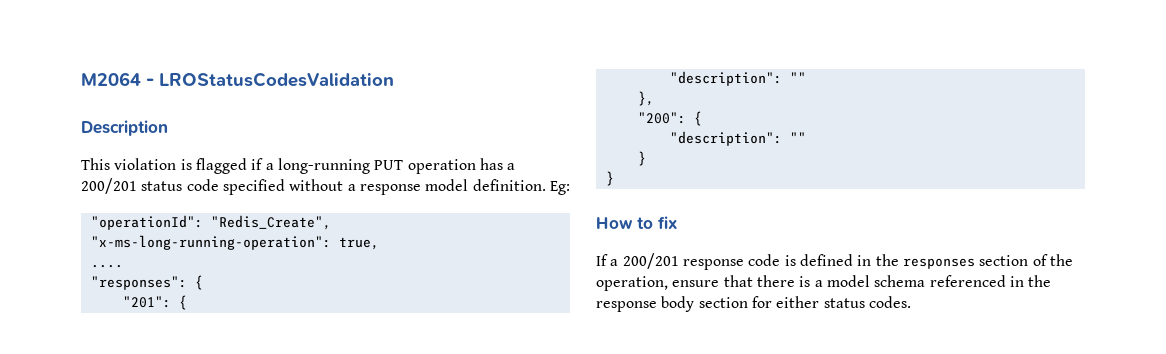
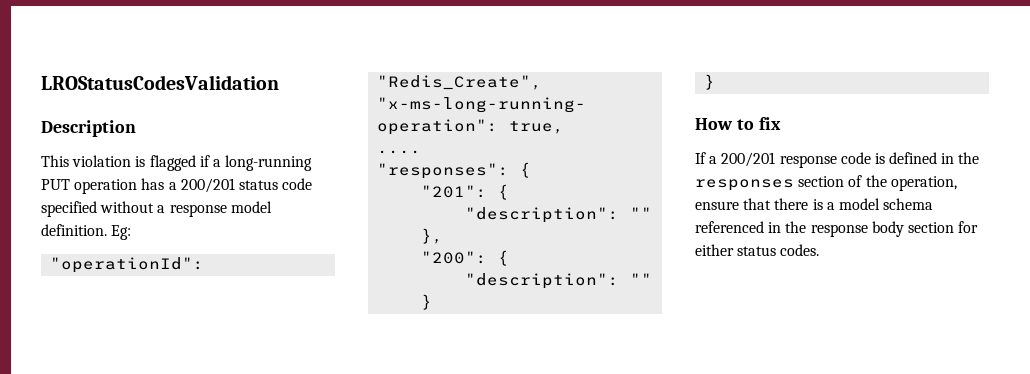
[81,72,154,86] M2064 - -> (41, 82) none

